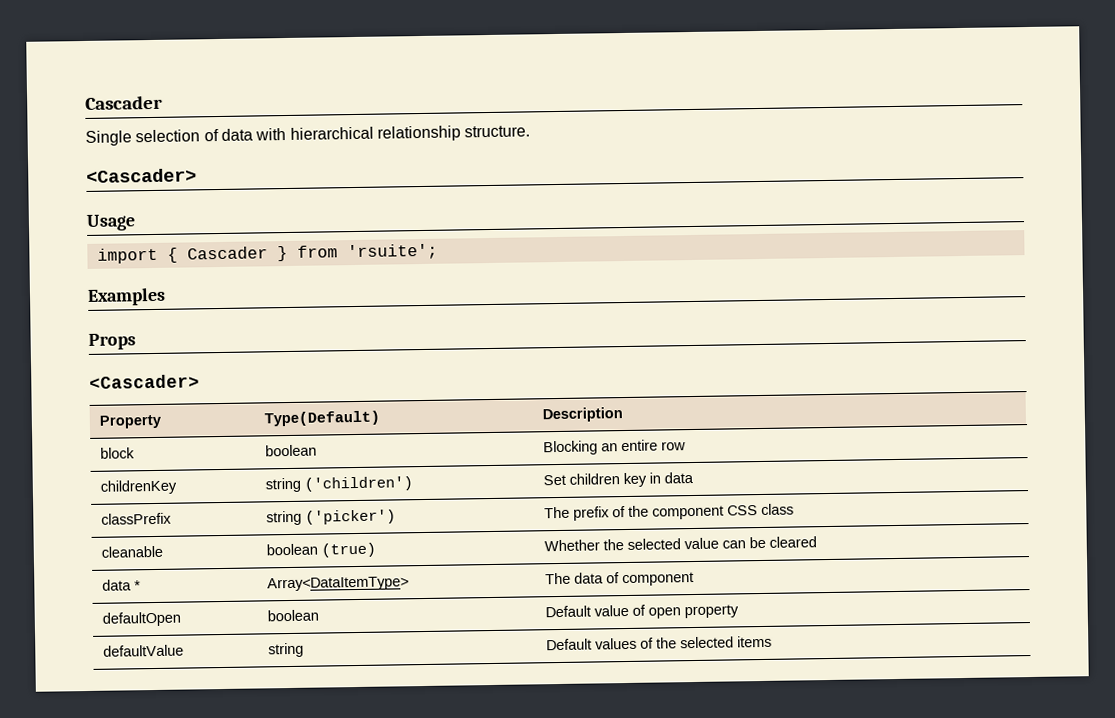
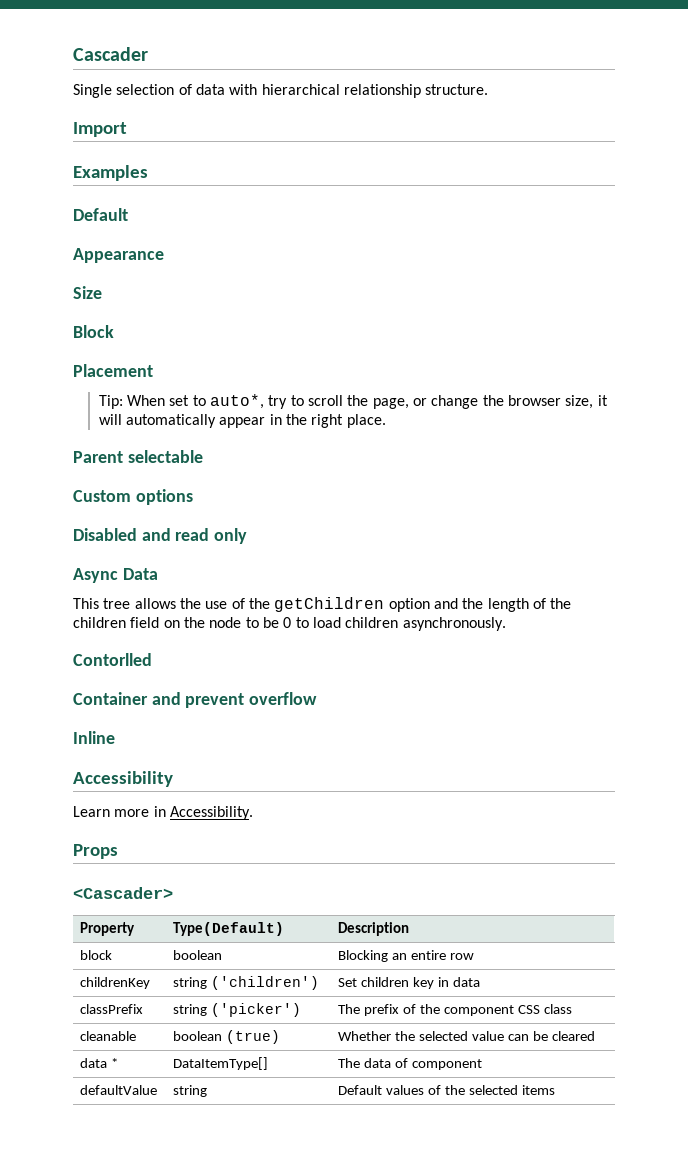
[86,168,197,183] [86,214,136,231] [96,243,438,264] [87,287,166,306] <Cascader> // Usage // import { Cascader } from 'rsuite'; // Examples -> [73,122,127,137] [73,165,148,181] [73,208,128,221] [73,248,164,263] [73,286,102,299] [73,325,114,338] [73,364,153,377] [98,394,608,409] [98,414,386,428] [73,450,203,463] [73,489,193,505] [73,528,248,544] [73,568,158,583] [73,597,572,612] [73,617,506,631] [73,653,152,666] [73,692,318,708] [73,731,115,744] [73,771,173,787] [73,806,253,820] Import // Examples // Default // Appearance // Size // Block // Placement // Tip: When set to auto*, try to scroll the page, or change the browser size, it will automatically appear in the right place. // Parent selectable // Custom options // Disabled and read only // Async Data // This tree allows the use of the getChildren option and the length of the children field on the node to be 0 to load children asynchronously. // Contorlled // Container and prevent overflow // Inline // Accessibility // Learn more in Accessibility.
[266,576,409,592] Array<DataItemType> -> [173,1057,269,1070] DataItemType[]
[101,611,181,627] [266,609,319,622] [544,604,739,619] // defaultOpen | boolean | Default value of open property -> (482, 1064) none

